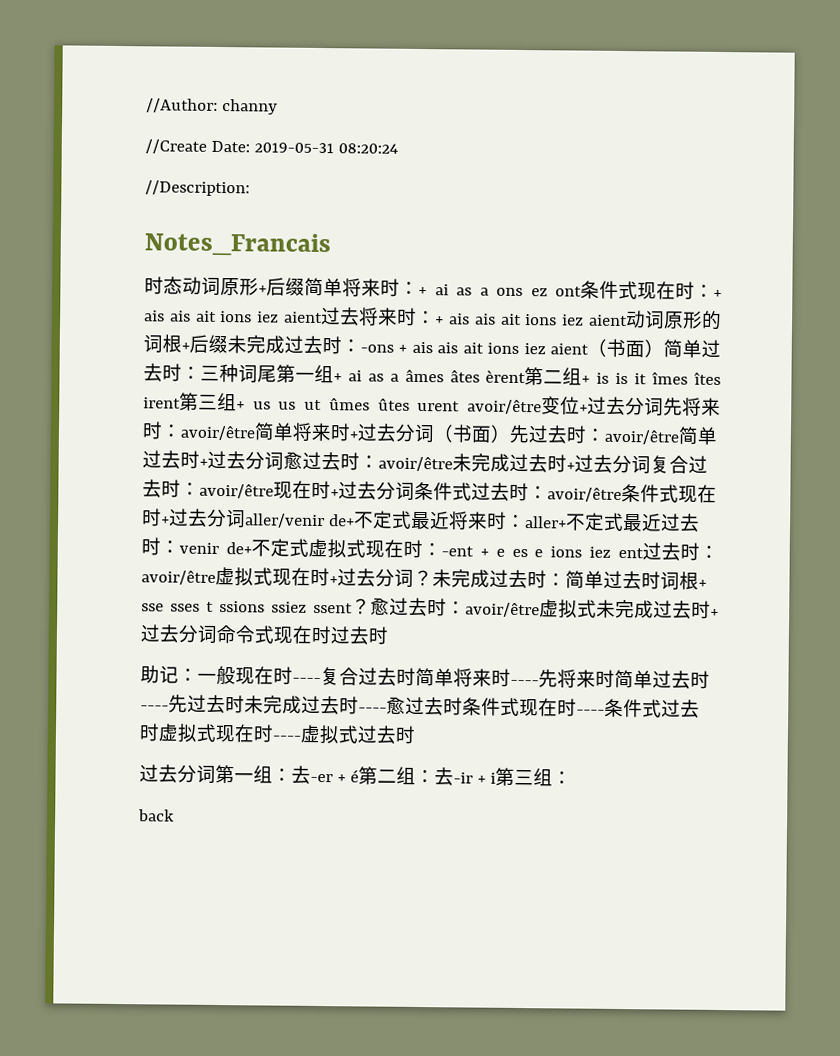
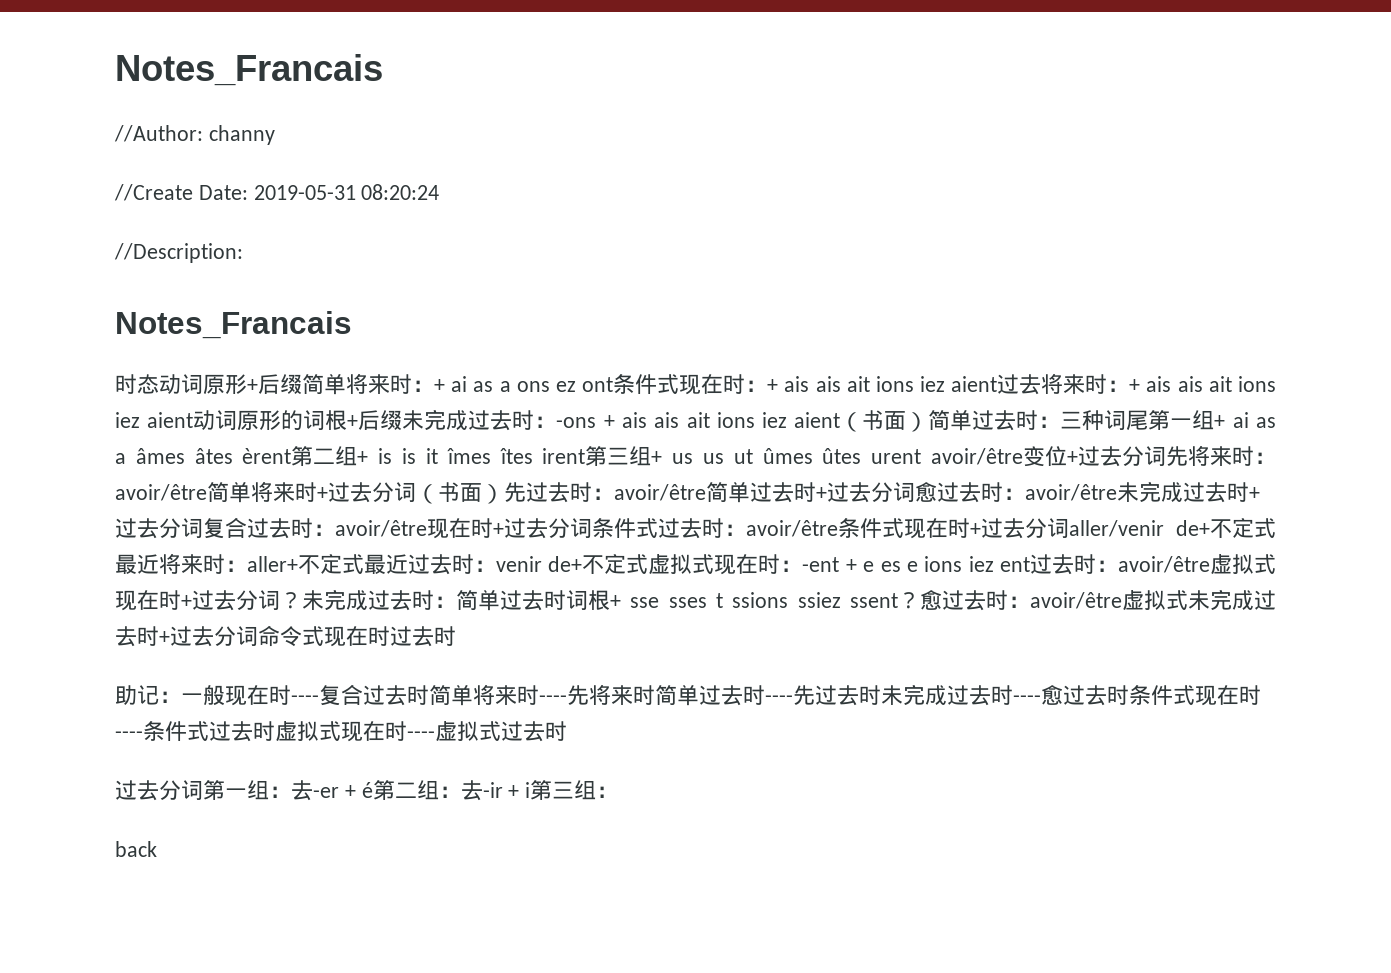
(146, 105) none -> [115,54,383,86] Notes_Francais //

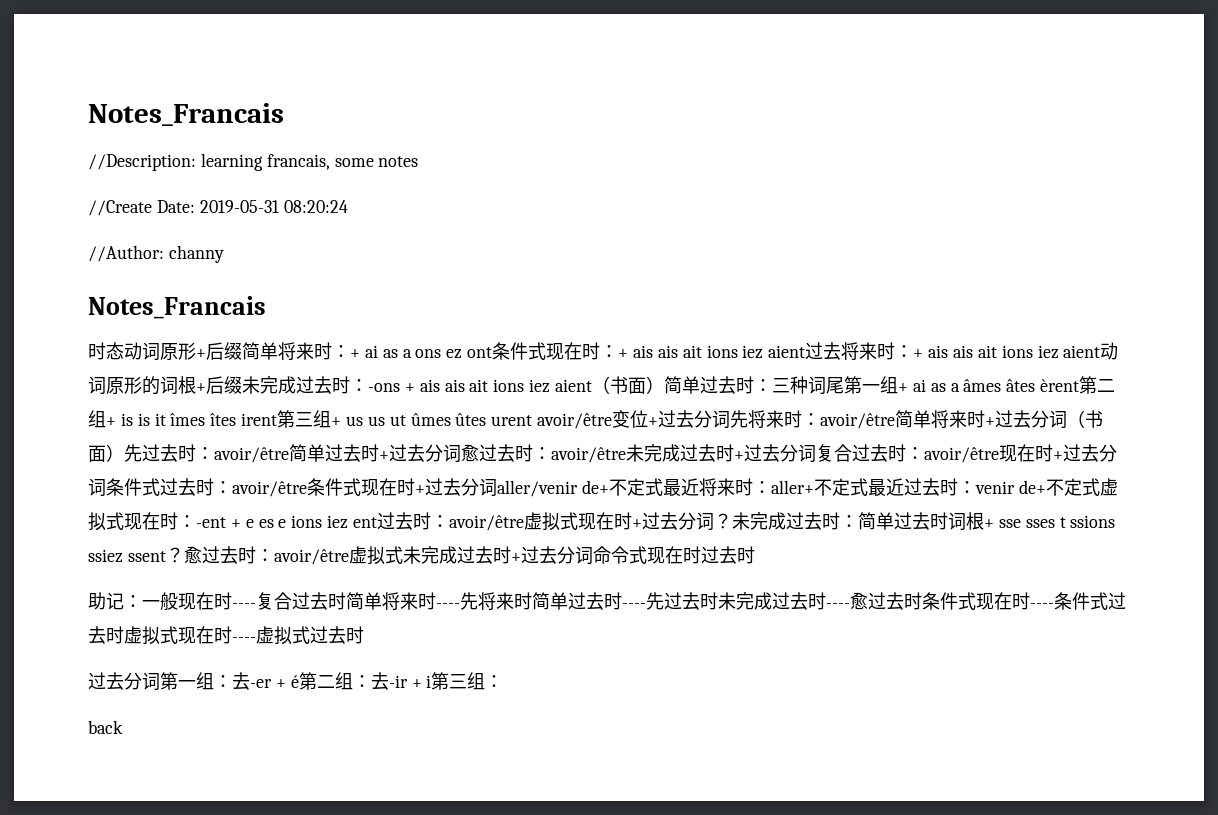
[115,54,383,86] [114,125,275,145] Notes_Francais // //Author: channy -> [88,103,284,126] [88,153,419,171] Notes_Francais // //Description: learning francais, some notes
[114,243,243,263] //Description: -> [88,245,224,263] //Author: channy

